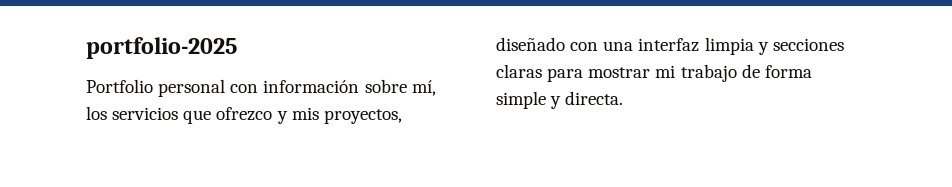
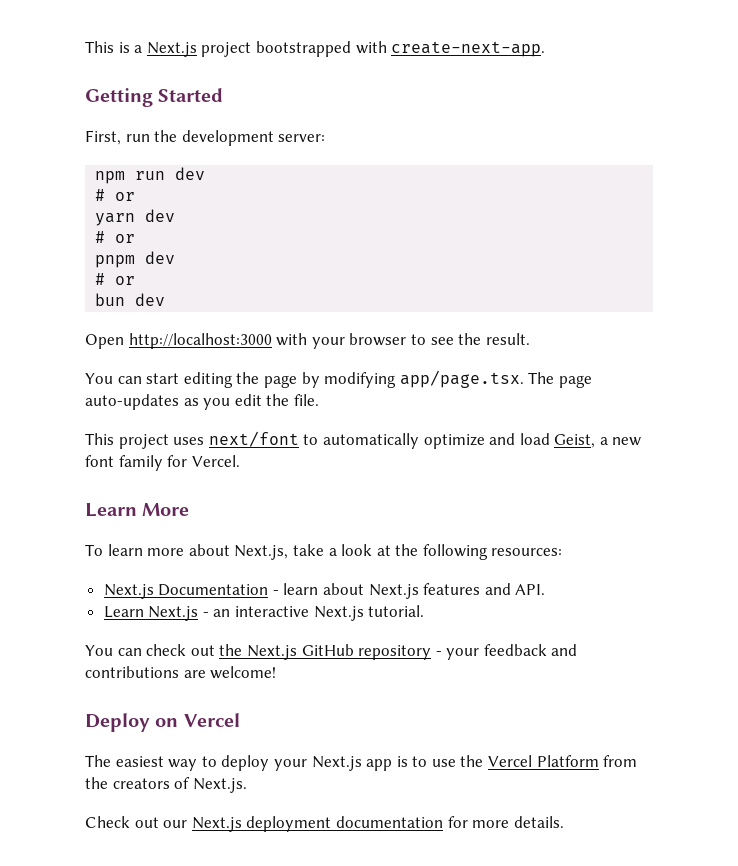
[86,37,237,59] [86,79,436,97] [86,106,402,124] [496,37,844,55] [496,64,812,82] [496,91,624,109] portfolio-2025 // Portfolio personal con información sobre mí, los servicios que ofrezco y mis proyectos, diseñado con una interfaz limpia y secciones claras para mostrar mi trabajo de forma simple y directa. -> [85,41,546,57] [85,88,224,107] [85,130,326,146] [95,167,206,184] [95,189,136,201] [95,209,176,226] [95,231,136,243] [95,251,176,268] [95,273,136,285] [95,293,166,306] [85,333,530,349] [85,370,592,388] [85,394,319,410] [85,431,642,449] [85,455,240,471] [85,503,190,517] [85,544,563,560] [103,583,546,599] [103,605,425,621] [85,644,578,660] [85,666,277,679] [85,713,240,732] [85,755,638,771] [85,777,247,793] [85,816,564,832] This is a Next.js project bootstrapped with create-next-app. // Getting Started // First, run the development server: // npm run dev // # or // yarn dev // # or // pnpm dev // # or // bun dev // Open http://localhost:3000 with your browser to see the result. // You can start editing the page by modifying app/page.tsx. The page auto-updates as you edit the file. // This project uses next/font to automatically optimize and load Geist, a new font family for Vercel. // Learn More // To learn more about Next.js, take a look at the following resources: // Next.js Documentation - learn about Next.js features and API. // Learn Next.js - an interactive Next.js tutorial. // You can check out the Next.js GitHub repository - your feedback and contributions are welcome! // Deploy on Vercel // The easiest way to deploy your Next.js app is to use the Vercel Platform from the creators of Next.js. // Check out our Next.js deployment documentation for more details.

